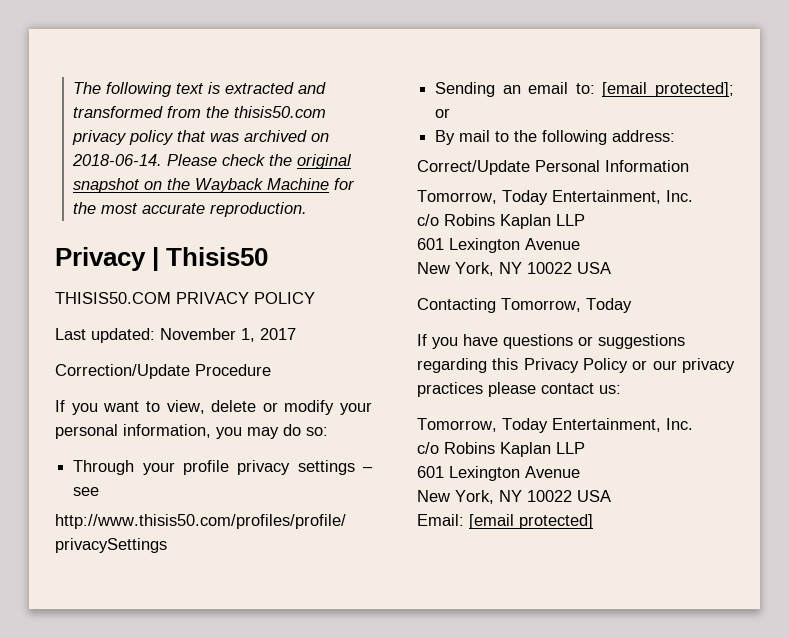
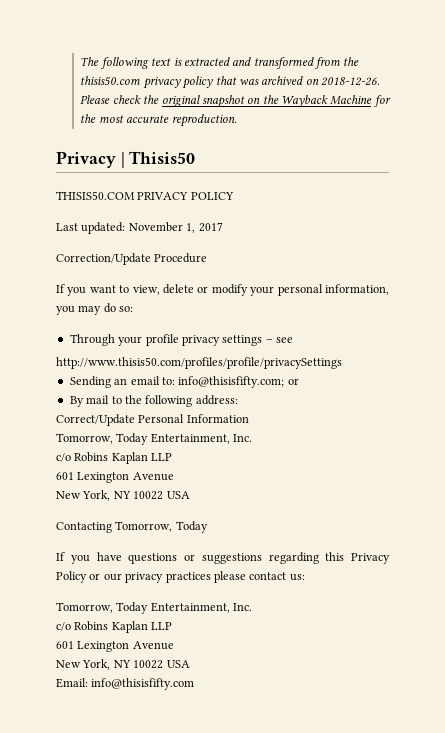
[72,154,163,166] 2018-06-14. -> [321,77,381,86] 2018-12-26.
[602,82,734,97] [email protected]; -> [178,376,285,388] info@thisisfifty.com;
[469,514,593,529] [email protected] -> [91,678,195,690] info@thisisfifty.com

